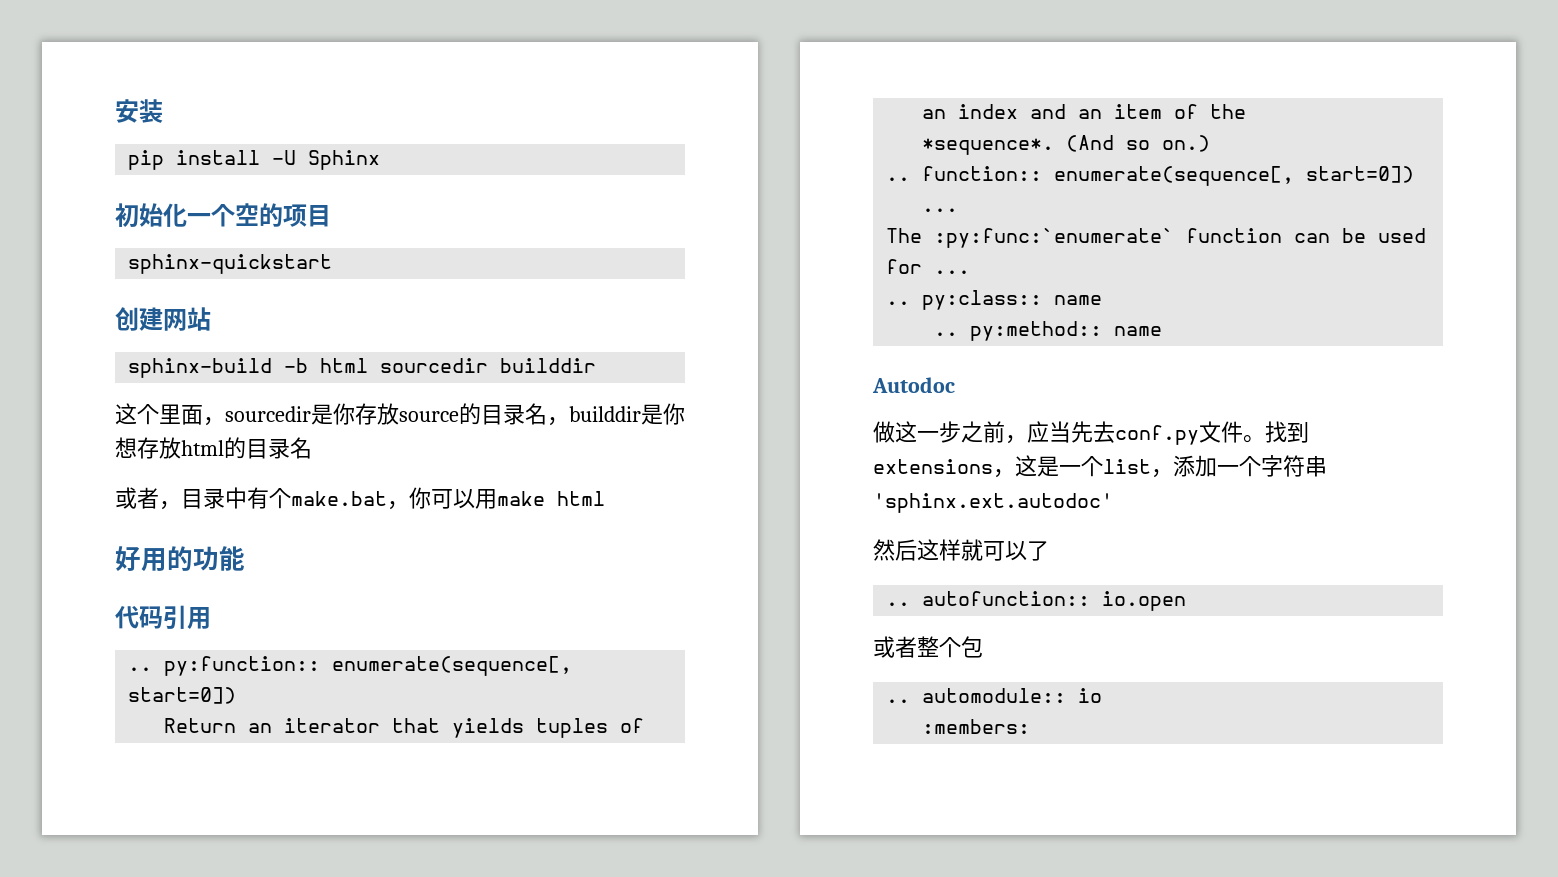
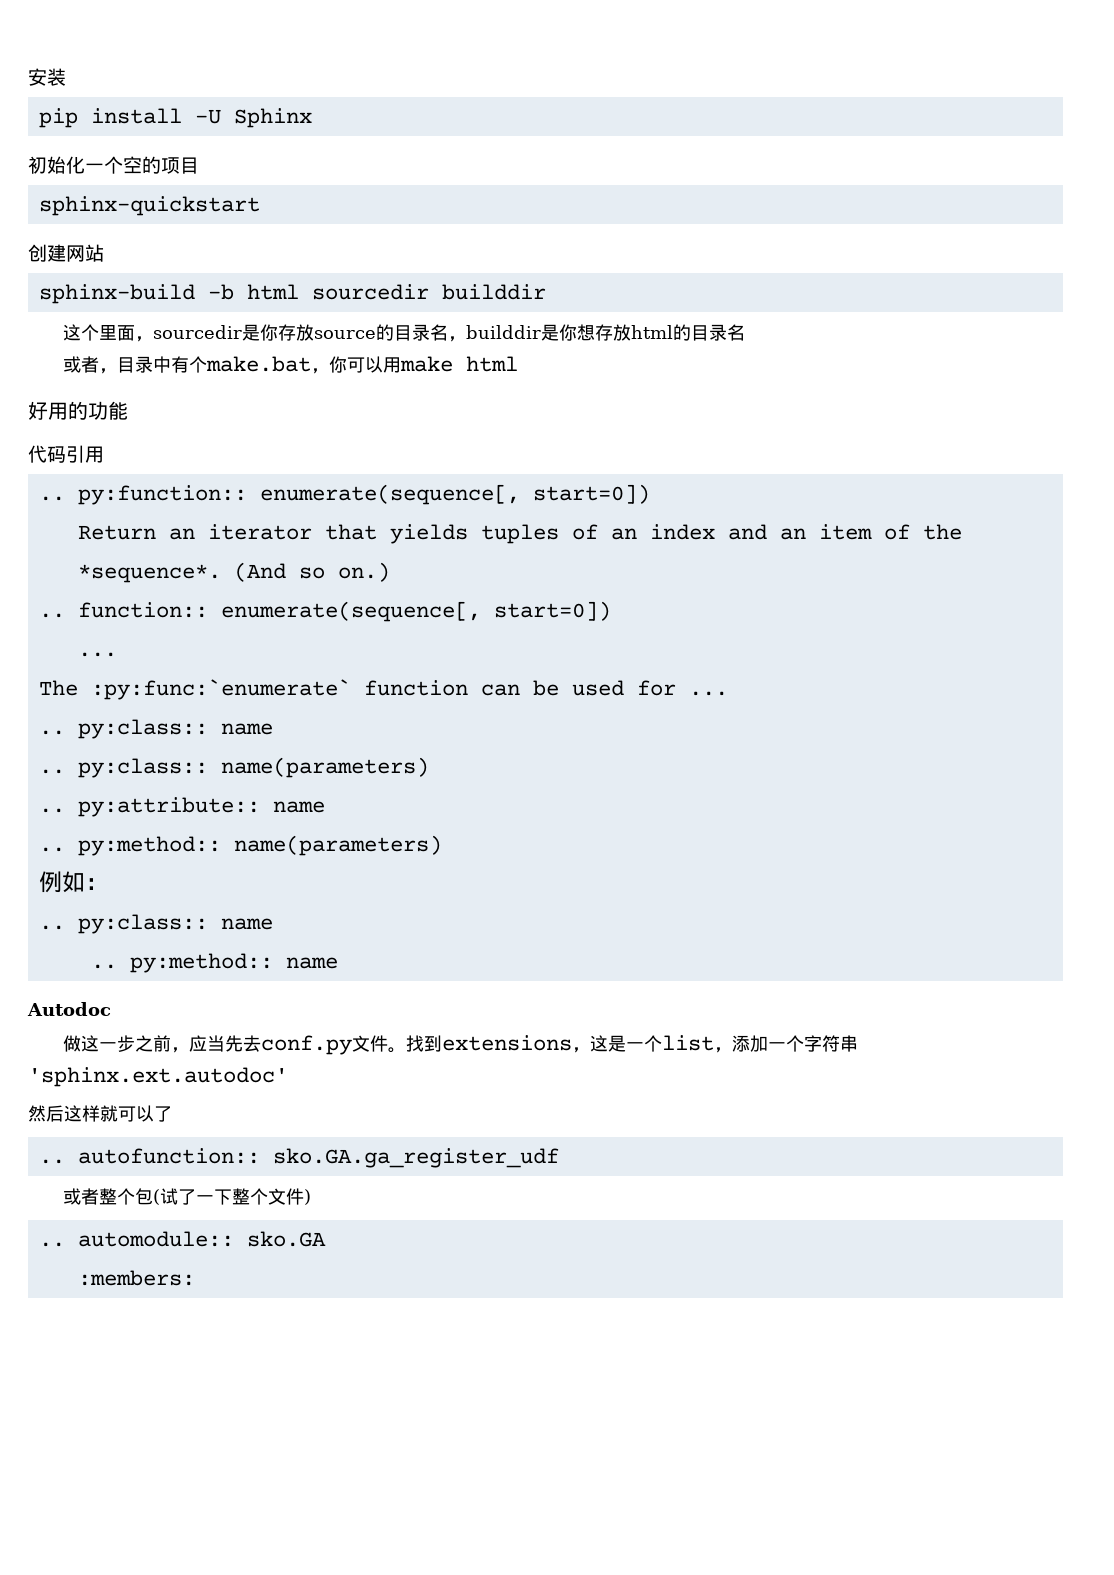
(1103, 300) none -> [38,757,429,778] [38,797,325,817] [38,835,442,856] [38,871,108,893] [38,914,273,934] // .. py:class:: name(parameters) // .. py:attribute:: name // .. py:method:: name(parameters) // 例如： // .. py:class:: name
[1102,591,1187,611] io.open -> [272,1148,559,1168] sko.GA.ga_register_udf
(983, 647) none -> [153,1188,312,1205] (试了一下整个文件)
[1078,688,1103,703] io -> [246,1231,326,1247] sko.GA

